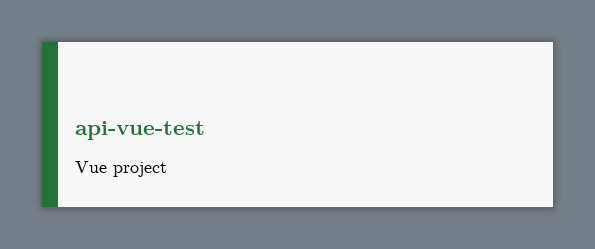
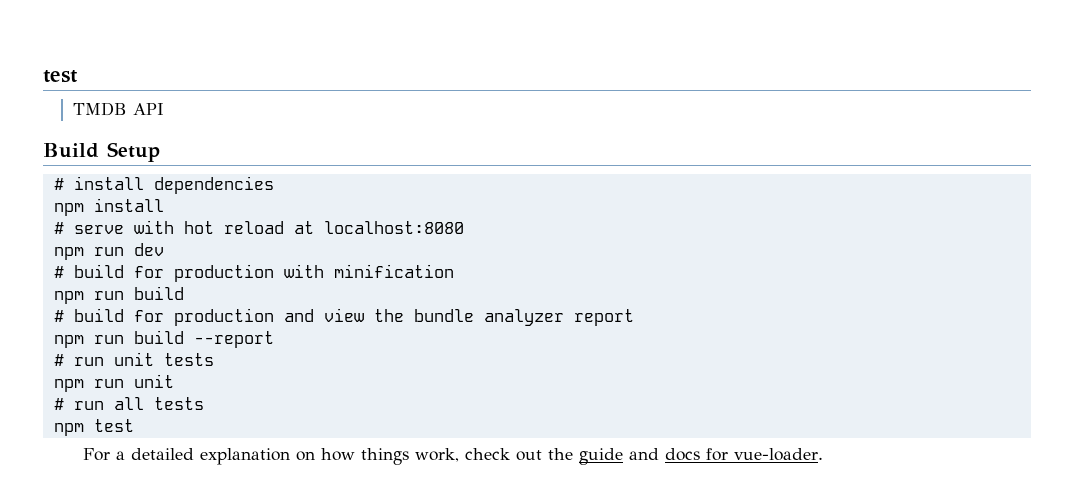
[75,121,205,140] [75,161,167,177] api-vue-test // Vue project -> [43,70,78,83] [72,102,164,116] [43,142,160,162] [53,176,274,194] [53,198,164,216] [53,220,464,234] [53,243,164,260] [53,264,454,282] [53,286,184,304] [53,308,634,326] [53,330,274,348] [53,352,214,366] [53,374,174,392] [53,397,204,410] [53,419,134,436] [82,448,823,465] test // TMDB API // Build Setup // # install dependencies // npm install // # serve with hot reload at localhost:8080 // npm run dev // # build for production with minification // npm run build // # build for production and view the bundle analyzer report // npm run build --report // # run unit tests // npm run unit // # run all tests // npm test // For a detailed explanation on how things work, check out the guide and docs for vue-loader.

